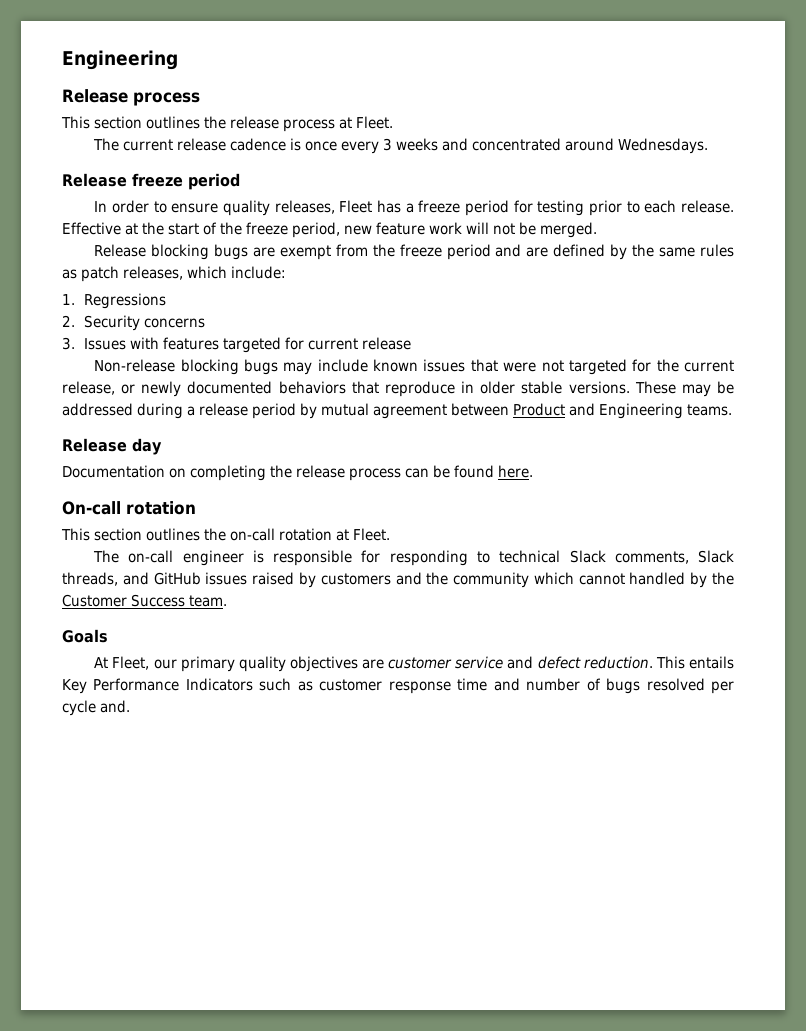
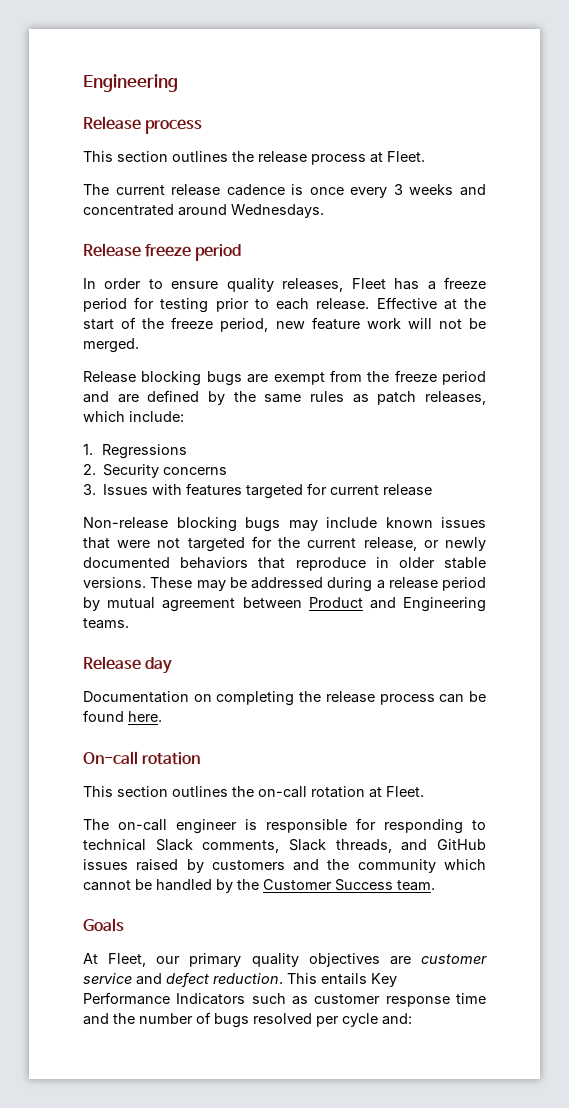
(625, 579) none -> [135,879,152,890] be
(520, 684) none -> [113,1013,135,1024] the
[100,700,130,713] and. -> [382,1013,412,1025] and:

